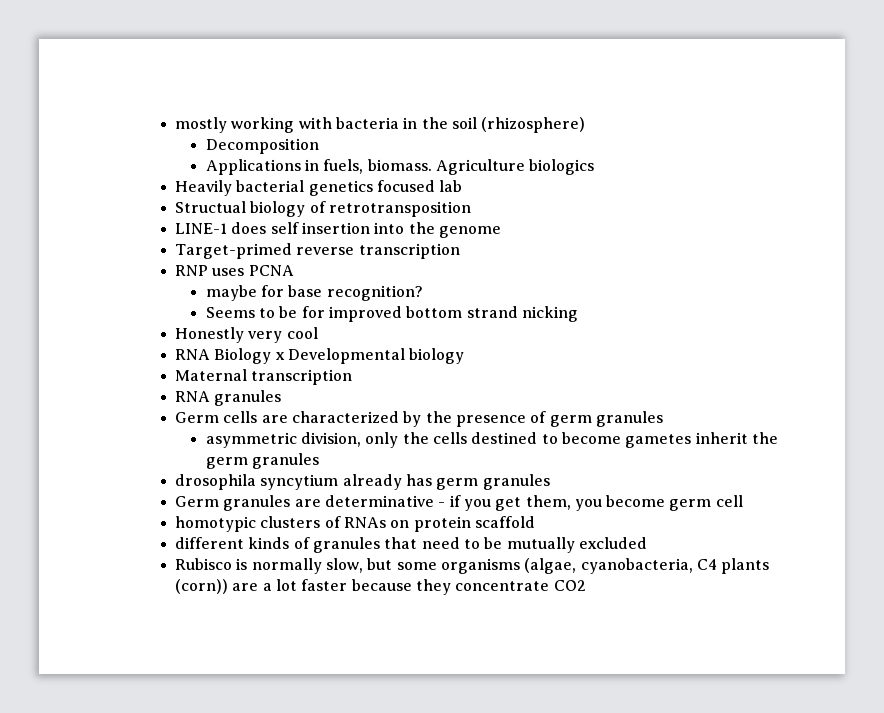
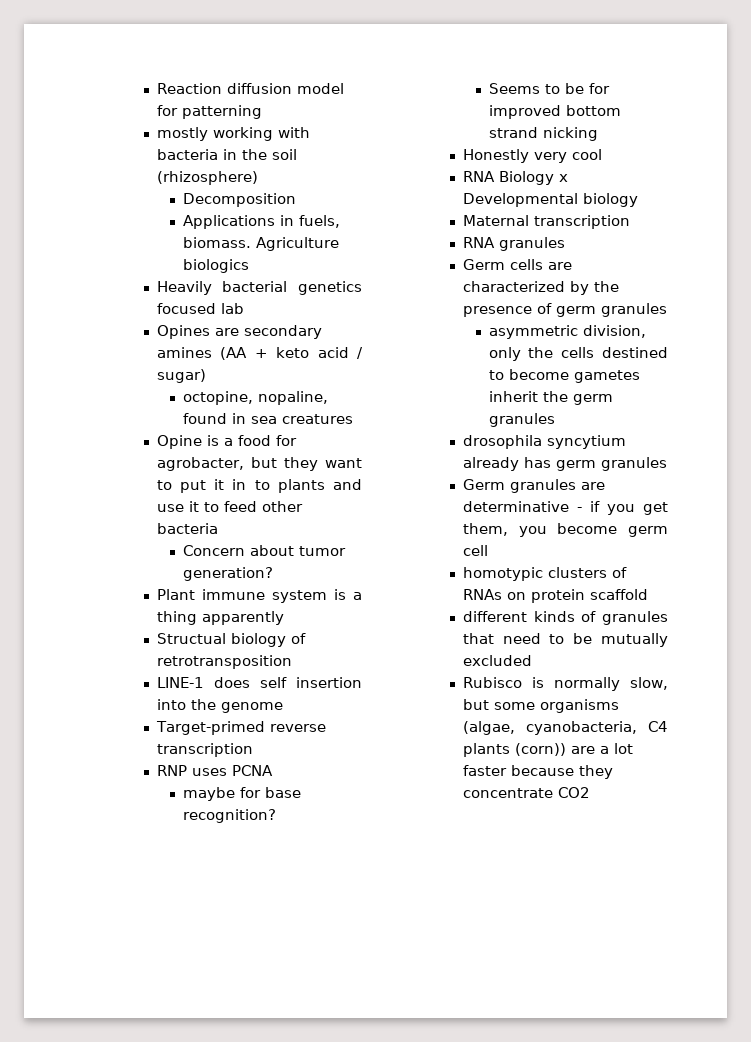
(174, 125) none -> [156,83,344,94] [156,105,262,119] Reaction diffusion model for patterning //
(463, 186) none -> [156,325,322,339] [156,347,363,360] [156,369,206,383] [182,391,328,405] [182,413,353,424] [156,435,297,449] [156,457,362,471] [156,479,362,493] [156,501,303,512] [156,523,218,534] [182,545,346,556] [182,567,273,581] [156,589,362,603] [156,611,284,625] // Opines are secondary amines (AA + keto acid / sugar) // octopine, nopaline, found in sea creatures // Opine is a food for agrobacter, but they want to put it in to plants and use it to feed other bacteria // Concern about tumor generation? // Plant immune system is a thing apparently

